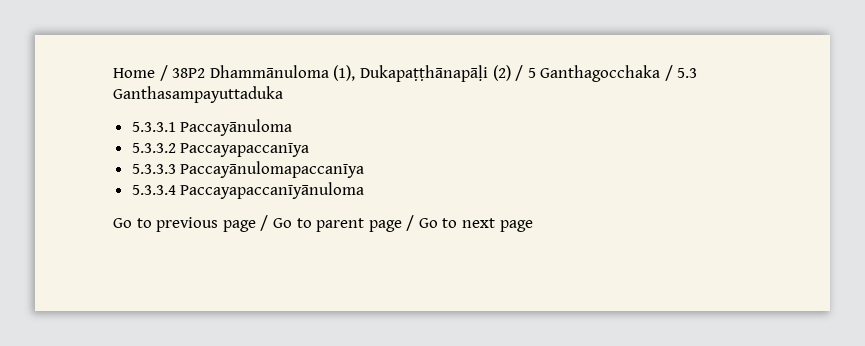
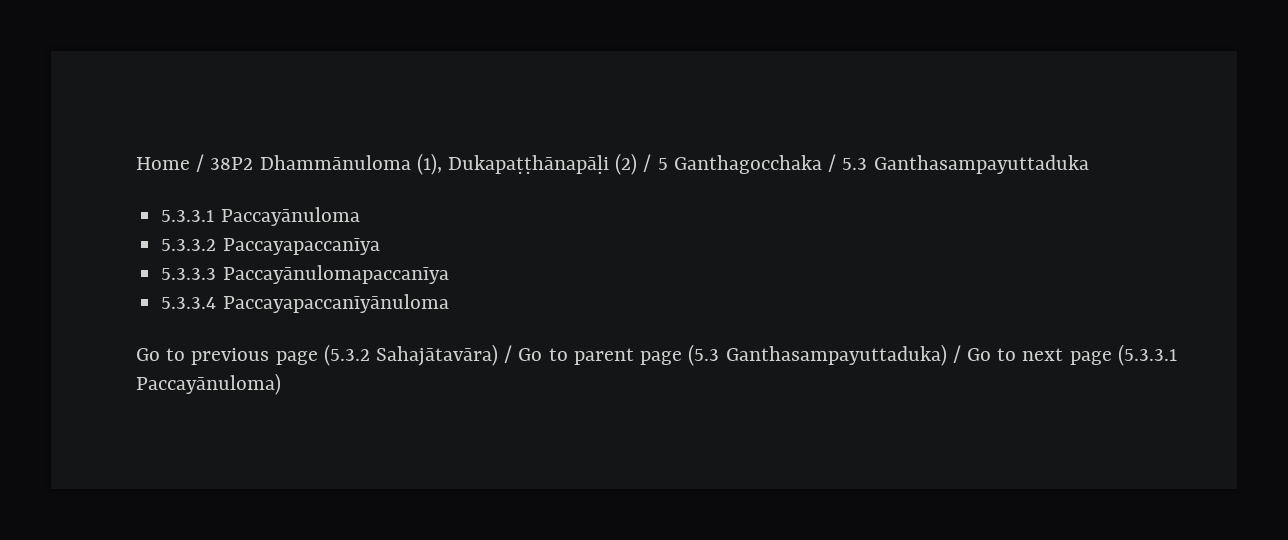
(256, 226) none -> [323,344,499,366] (5.3.2 Sahajātavāra)
(402, 226) none -> [688,344,947,366] (5.3 Ganthasampayuttaduka)
(533, 226) none -> [1117,344,1177,366] [136,373,281,395] (5.3.3.1 Paccayānuloma)

